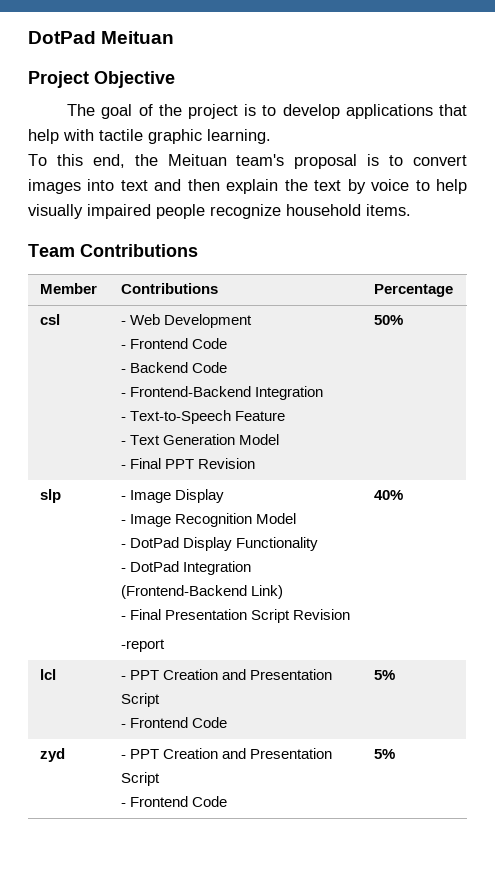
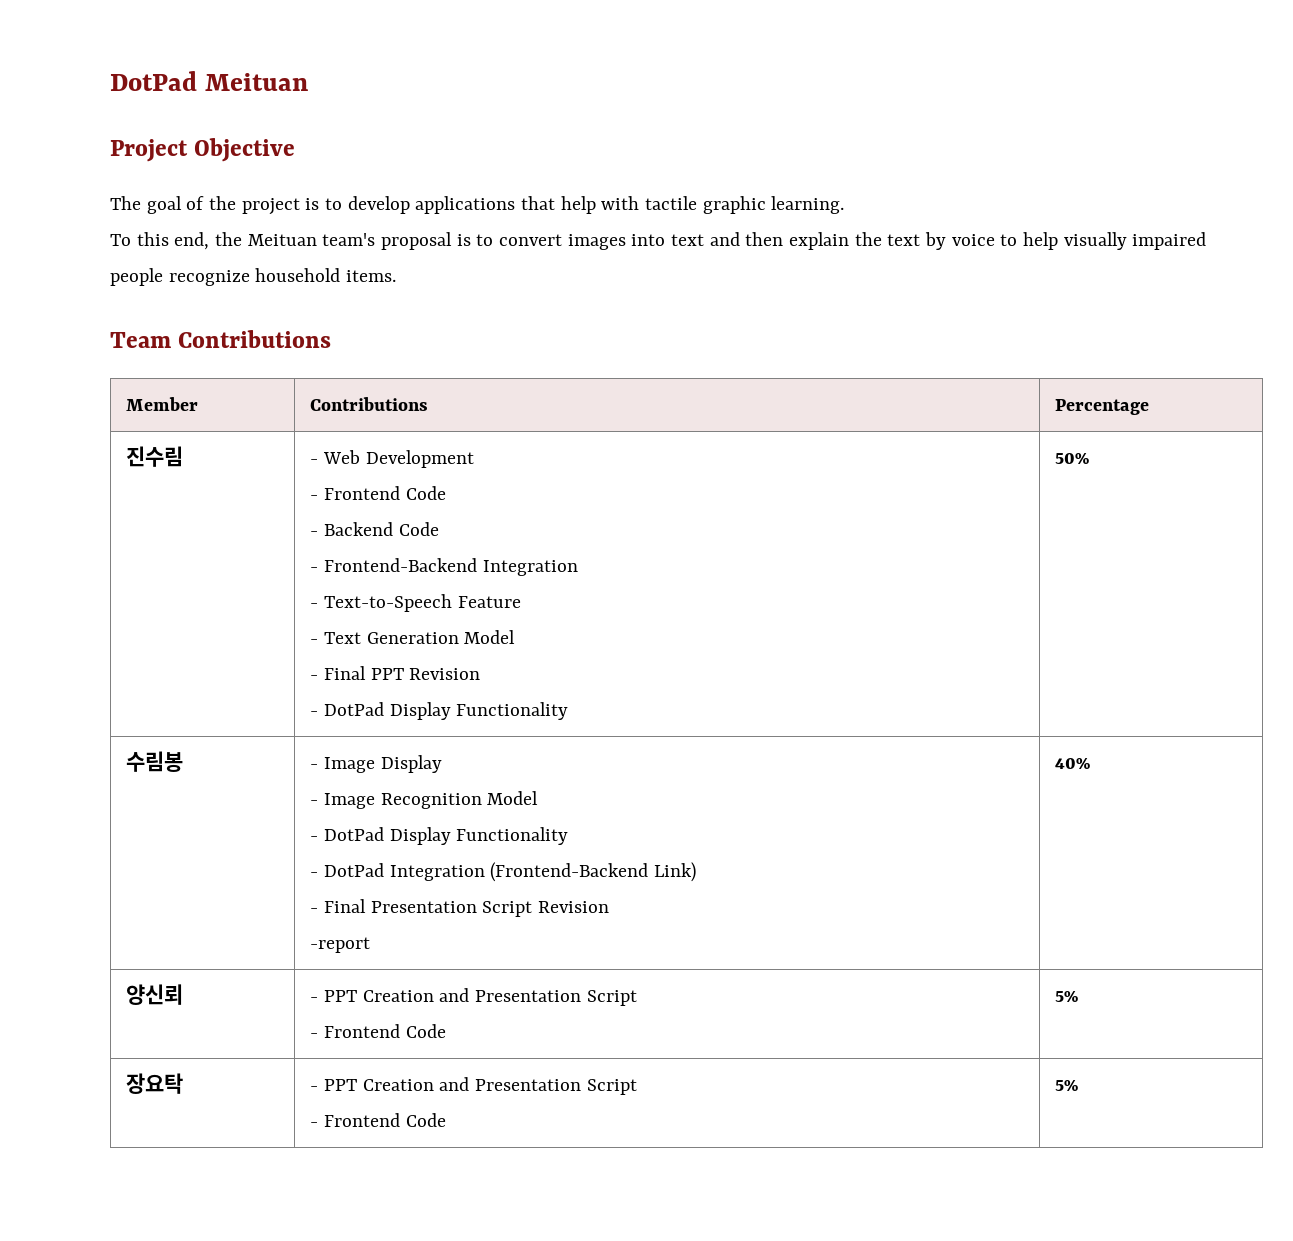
[39,314,60,325] csl -> [126,446,184,467] 진수림
(256, 463) none -> [310,702,569,720] // - DotPad Display Functionality
[39,489,61,503] slp -> [126,751,184,772] 수림봉
[39,669,56,680] lcl -> [126,984,184,1005] 양신뢰
[39,748,65,762] zyd -> [126,1073,184,1094] 장요탁

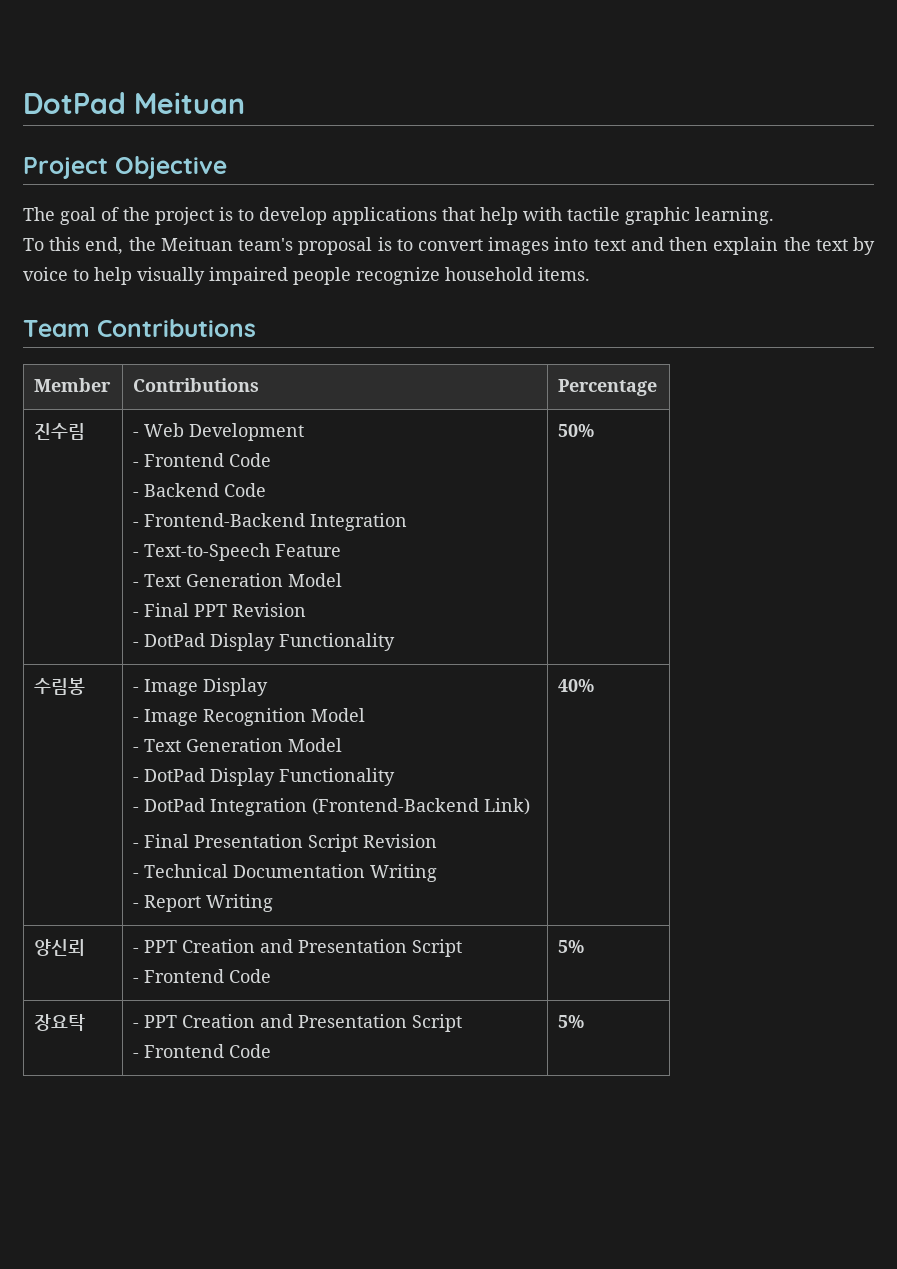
(539, 798) none -> [133,738,343,752] // - Text Generation Model
[310,937,371,953] -report -> [133,864,438,882] [133,894,274,912] - Technical Documentation Writing // - Report Writing

